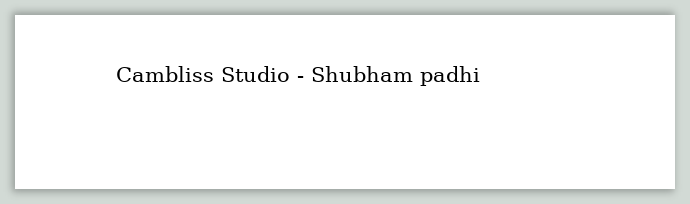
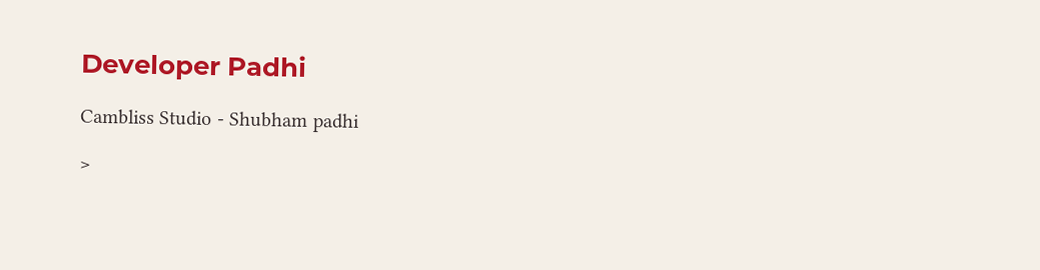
(116, 74) none -> [81,53,308,81] Developer Padhi //
(480, 76) none -> [79,161,91,170] // >

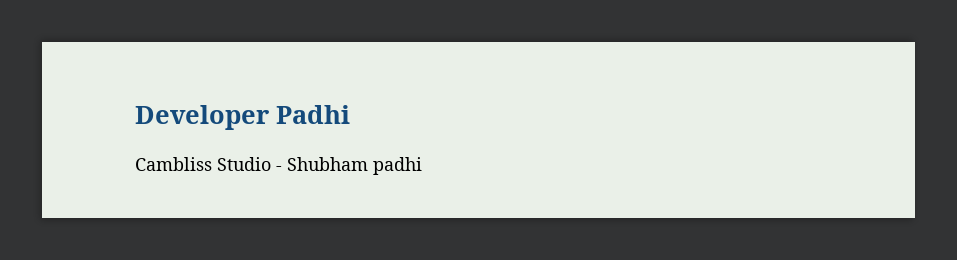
[79,161,91,170] // > -> (422, 166) none

